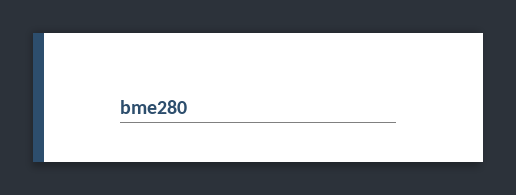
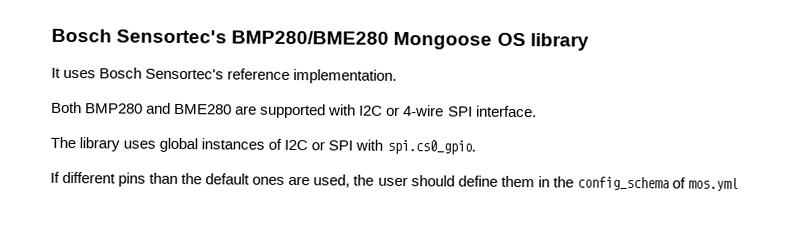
[120,100,187,114] bme280 -> [51,28,589,51] [51,67,398,84] [51,101,537,119] [50,136,476,155] [50,171,738,191] Bosch Sensortec's BMP280/BME280 Mongoose OS library // It uses Bosch Sensortec's reference implementation. // Both BMP280 and BME280 are supported with I2C or 4-wire SPI interface. // The library uses global instances of I2C or SPI with spi.cs0_gpio. // If different pins than the default ones are used, the user should define them in the config_schema of mos.yml

